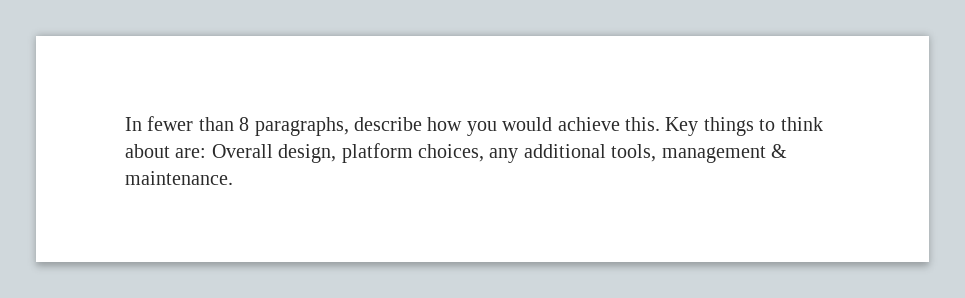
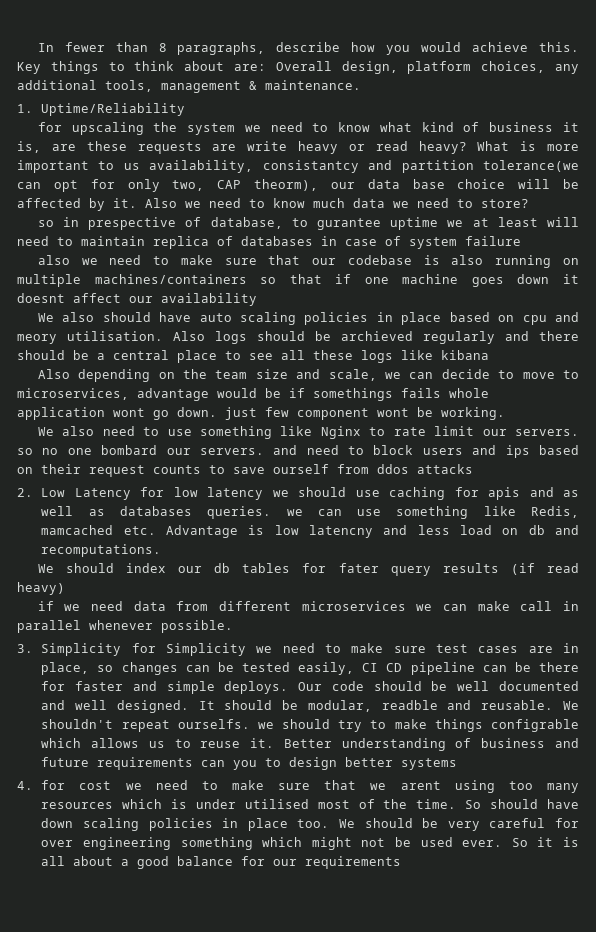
(233, 178) none -> [17,103,186,116] [37,122,579,135] [17,141,579,154] [17,160,579,173] [17,179,579,192] [17,198,529,211] [37,217,579,230] [17,236,521,249] [37,255,579,268] [17,274,579,287] [17,293,257,306] [37,312,579,325] [17,331,579,344] [17,350,489,363] [37,369,579,382] [17,388,489,401] [17,407,505,420] [37,426,579,439] [17,445,579,458] [17,464,473,477] [17,487,579,500] [41,506,579,519] [41,525,579,538] [41,544,162,557] [37,563,579,576] [17,582,65,595] [37,601,579,611] [17,620,233,633] [17,643,579,656] [41,662,579,675] [41,681,580,694] [41,700,580,713] [41,719,579,732] [41,738,580,751] [41,757,458,770] [17,780,579,793] [41,799,579,809] [41,818,579,831] [41,837,579,850] [41,856,402,869] // 1. Uptime/Reliability // for upscaling the system we need to know what kind of business it is, are these requests are write heavy or read heavy? What is more important to us availability, consistantcy and partition tolerance(we can opt for only two, CAP theorm), our data base choice will be affected by it. Also we need to know much data we need to store? // so in prespective of database, to gurantee uptime we at least will need to maintain replica of databases in case of system failure // also we need to make sure that our codebase is also running on multiple machines/containers so that if one machine goes down it doesnt affect our availability // We also should have auto scaling policies in place based on cpu and meory utilisation. Also logs should be archieved regularly and there should be a central place to see all these logs like kibana // Also depending on the team size and scale, we can decide to move to microservices, advantage would be if somethings fails whole application wont go down. just few component wont be working. // We also need to use something like Nginx to rate limit our servers. so no one bombard our servers. and need to block users and ips based on their request counts to save ourself from ddos attacks // 2. Low Latency for low latency we should use caching for apis and as well as databases queries. we can use something like Redis, mamcached etc. Advantage is low latencny and less load on db and recomputations. // We should index our db tables for fater query results (if read heavy) // if we need data from different microservices we can make call in parallel whenever possible. // 3. Simplicity for Simplicity we need to make sure test cases are in place, so changes can be tested easily, CI CD pipeline can be there for faster and simple deploys. Our code should be well documented and well designed. It should be modular, readble and reusable. We shouldn't repeat ourselfs. we should try to make things configrable which allows us to reuse it. Better understanding of business and future requirements can you to design better systems // 4. for cost we need to make sure that we arent using too many resources which is under utilised most of the time. So should have down scaling policies in place too. We should be very careful for over engineering something which might not be used ever. So it is all about a good balance for our requirements

